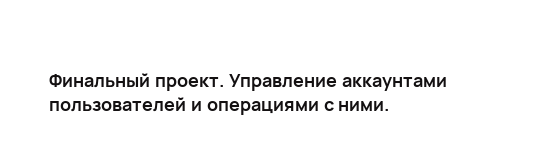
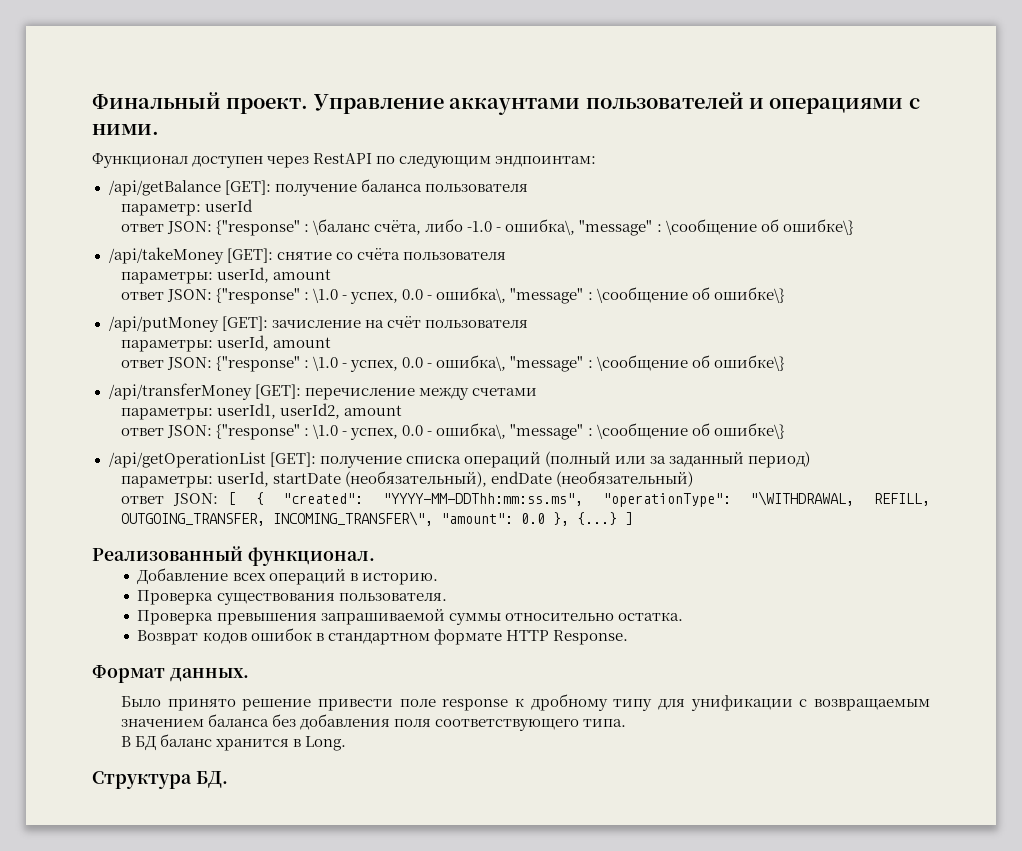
(390, 106) none -> [92,153,597,168] [108,179,528,196] [120,199,254,216] [120,219,854,236] [108,247,506,264] [120,267,332,284] [120,287,785,304] [108,316,528,332] [120,335,332,352] [120,355,785,372] [108,383,537,400] [120,403,403,420] [120,423,785,440] [108,451,810,468] [120,471,694,488] [120,491,930,507] [120,511,633,526] [92,546,375,566] [137,568,438,585] [137,590,447,605] [137,608,683,625] [137,628,628,645] [92,665,249,683] [120,694,930,711] [120,714,627,731] [120,734,347,751] [92,771,228,789] // Функционал доступен через RestAPI по следующим эндпоинтам: // /api/getBalance [GET]: получение баланса пользователя // параметр: userId // ответ JSON: {"response" : \баланс счёта, либо -1.0 - ошибка\, "message" : \сообщение об ошибке\} // /api/takeMoney [GET]: снятие со счёта пользователя // параметры: userId, amount // ответ JSON: {"response" : \1.0 - успех, 0.0 - ошибка\, "message" : \сообщение об ошибке\} // /api/putMoney [GET]: зачисление на счёт пользователя // параметры: userId, amount // ответ JSON: {"response" : \1.0 - успех, 0.0 - ошибка\, "message" : \сообщение об ошибке\} // /api/transferMoney [GET]: перечисление между счетами // параметры: userId1, userId2, amount // ответ JSON: {"response" : \1.0 - успех, 0.0 - ошибка\, "message" : \сообщение об ошибке\} // /api/getOperationList [GET]: получение списка операций (полный или за заданный период) // параметры: userId, startDate (необязательный), endDate (необязательный) // ответ JSON: [ { "created": "YYYY-MM-DDThh:mm:ss.ms", "operationType": "\WITHDRAWAL, REFILL, OUTGOING_TRANSFER, INCOMING_TRANSFER\", "amount": 0.0 }, {...} ] // Реализованный функционал. // Добавление всех операций в историю. // Проверка существования пользователя. // Проверка превышения запрашиваемой суммы относительно остатка. // Возврат кодов ошибок в стандартном формате HTTP Response. // Формат данных. // Было принято решение привести поле response к дробному типу для унификации с возвращаемым значением баланса без добавления поля соответствующего типа. // В БД баланс хранится в Long. // Структура БД.

